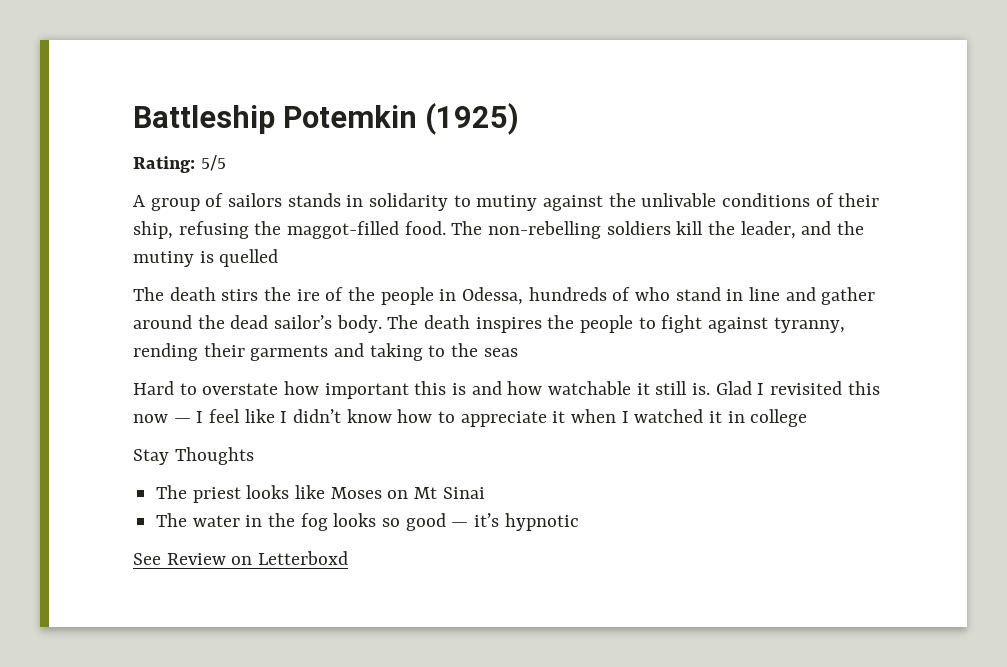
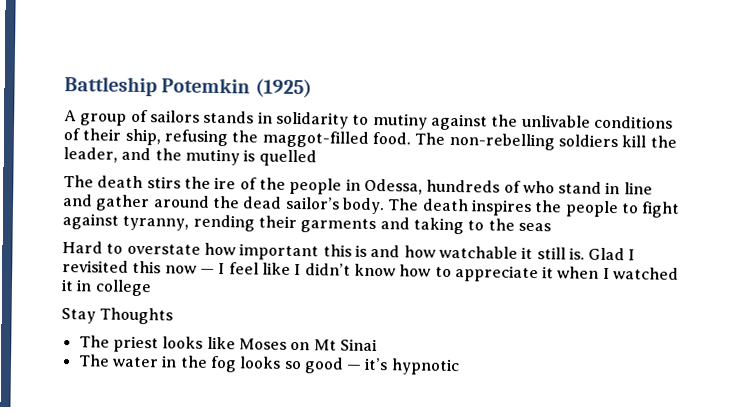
[133,155,226,173] // Rating: 5/5 -> (312, 88) none
[133,551,349,565] // See Review on Letterboxd -> (460, 367) none

